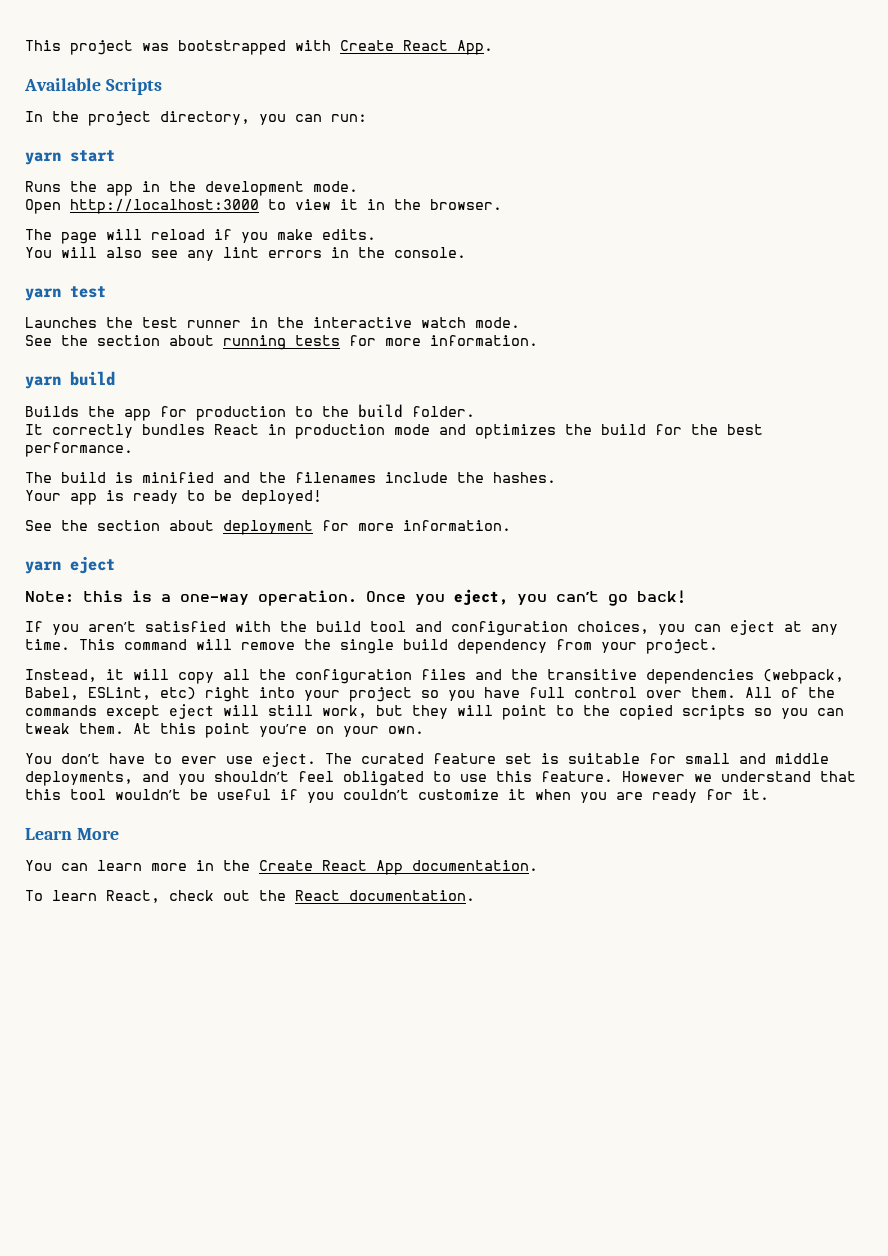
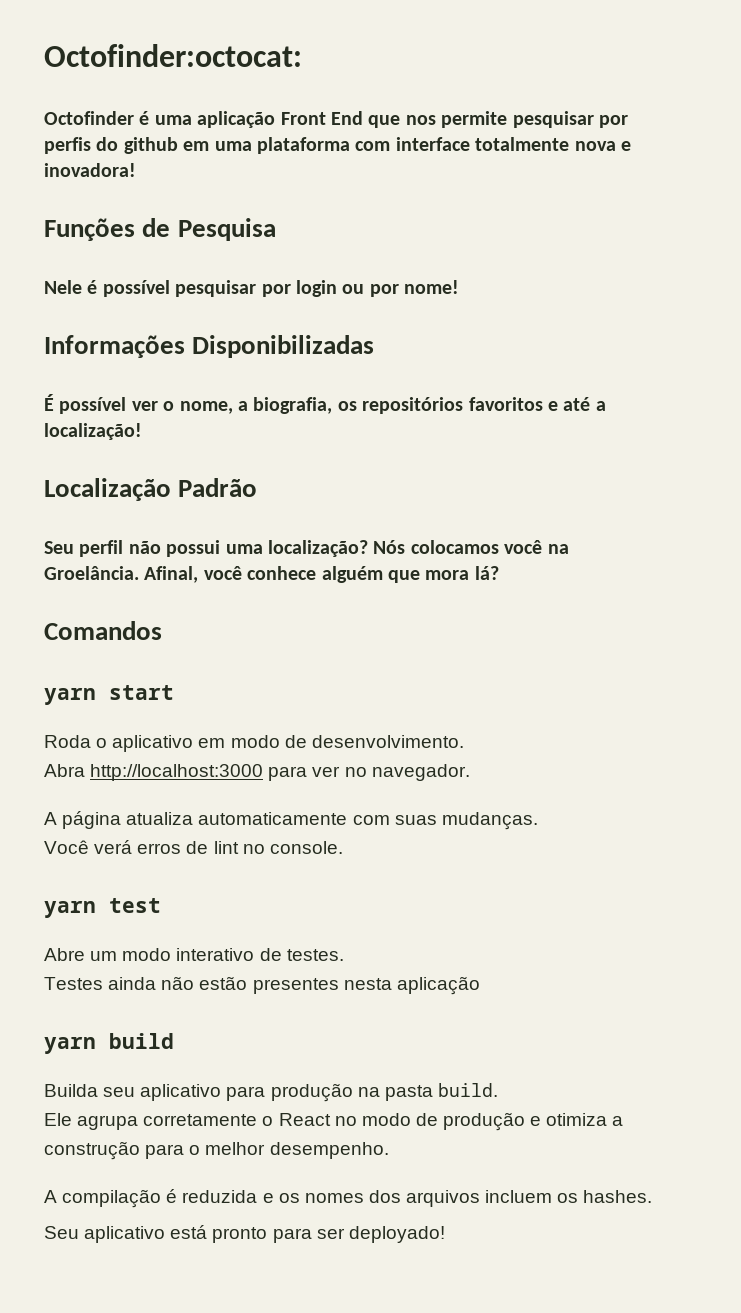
[25,40,493,55] [24,78,162,95] [25,111,367,126] [25,150,115,165] [25,181,358,196] [25,199,502,214] [25,229,376,244] [25,247,466,261] [25,286,106,301] [25,317,520,328] [25,335,538,350] [25,371,115,389] [25,404,475,421] [25,424,763,439] [25,442,133,457] [25,472,556,483] [25,490,322,505] [25,520,511,535] [25,556,115,574] [25,589,686,606] [25,620,838,636] [25,639,718,654] [25,669,844,684] [25,687,835,702] [25,704,844,720] [25,723,424,738] [25,752,829,767] [25,771,856,786] [25,789,769,803] [25,828,119,840] [25,860,538,875] [25,890,475,903] This project was bootstrapped with Create React App. // Available Scripts // In the project directory, you can run: // yarn start // Runs the app in the development mode. // Open http://localhost:3000 to view it in the browser. // The page will reload if you make edits. // You will also see any lint errors in the console. // yarn test // Launches the test runner in the interactive watch mode. // See the section about running tests for more information. // yarn build // Builds the app for production to the build folder. // It correctly bundles React in production mode and optimizes the build for the best performance. // The build is minified and the filenames include the hashes. // Your app is ready to be deployed! // See the section about deployment for more information. // yarn eject // Note: this is a one-way operation. Once you eject, you can’t go back! // If you aren’t satisfied with the build tool and configuration choices, you can eject at any time. This command will remove the single build dependency from your project. // Instead, it will copy all the configuration files and the transitive dependencies (webpack, Babel, ESLint, etc) right into your project so you have full control over them. All of the commands except eject will still work, but they will point to the copied scripts so you can tweak them. At this point you’re on your own. // You don’t have to ever use eject. The curated feature set is suitable for small and middle deployments, and you shouldn’t feel obligated to use this feature. However we understand that this tool wouldn’t be useful if you couldn’t customize it when you are ready for it. // Learn More // You can learn more in the Create React App documentation. // To learn React, check out the React documentation. -> [44,44,302,67] [44,111,628,128] [44,137,631,154] [44,163,136,177] [44,218,276,241] [44,280,460,297] [44,335,375,358] [44,394,606,414] [44,423,142,440] [44,478,258,501] [44,540,569,557] [44,566,499,583] [44,621,162,640] [44,685,174,705] [44,735,464,752] [44,764,470,781] [44,811,538,830] [44,840,343,854] [44,898,161,918] [44,948,344,961] [44,976,480,995] [44,1033,174,1054] [44,1083,498,1102] [44,1112,624,1131] [44,1141,389,1160] [44,1189,653,1208] [44,1225,445,1243] Octofinder:octocat: // Octofinder é uma aplicação Front End que nos permite pesquisar por perfis do github em uma plataforma com interface totalmente nova e inovadora! // Funções de Pesquisa // Nele é possível pesquisar por login ou por nome! // Informações Disponibilizadas // É possível ver o nome, a biografia, os repositórios favoritos e até a localização! // Localização Padrão // Seu perfil não possui uma localização? Nós colocamos você na Groelância. Afinal, você conhece alguém que mora lá? // Comandos // yarn start // Roda o aplicativo em modo de desenvolvimento. // Abra http://localhost:3000 para ver no navegador. // A página atualiza automaticamente com suas mudanças. // Você verá erros de lint no console. // yarn test // Abre um modo interativo de testes. // Testes ainda não estão presentes nesta aplicação // yarn build // Builda seu aplicativo para produção na pasta build. // Ele agrupa corretamente o React no modo de produção e otimiza a construção para o melhor desempenho. // A compilação é reduzida e os nomes dos arquivos incluem os hashes. // Seu aplicativo está pronto para ser deployado!

